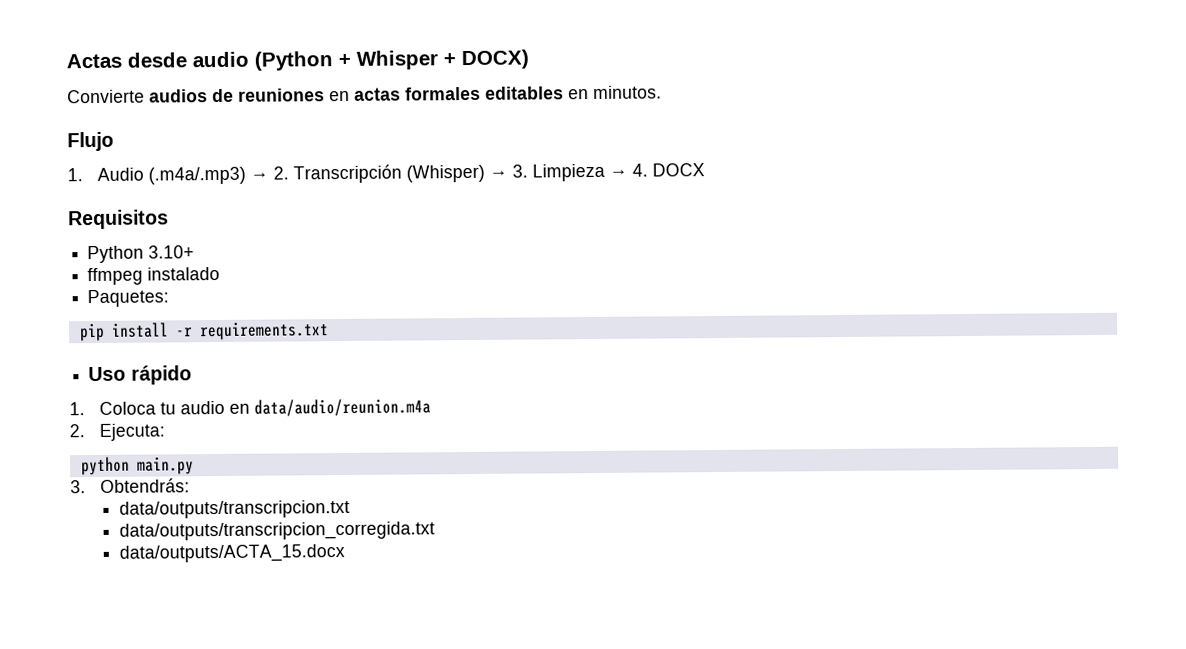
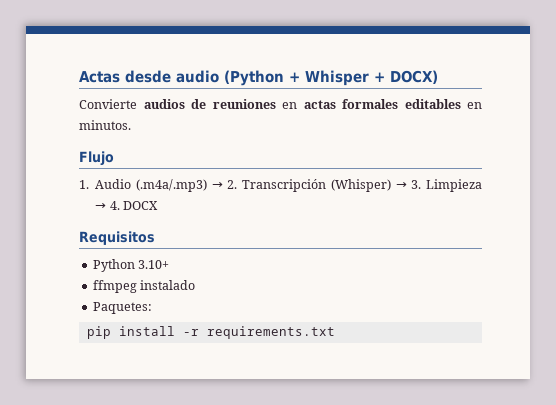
[88,365,192,385] [69,398,431,417] [69,423,165,441] [80,456,194,476] [70,478,190,494] [119,499,351,519] [119,521,436,541] [119,543,346,563] // Uso rápido // 1. Coloca tu audio en data/audio/reunion.m4a // 2. Ejecuta: // python main.py // 3. Obtendrás: // data/outputs/transcripcion.txt // data/outputs/transcripcion_corregida.txt // data/outputs/ACTA_15.docx -> (335, 332) none

